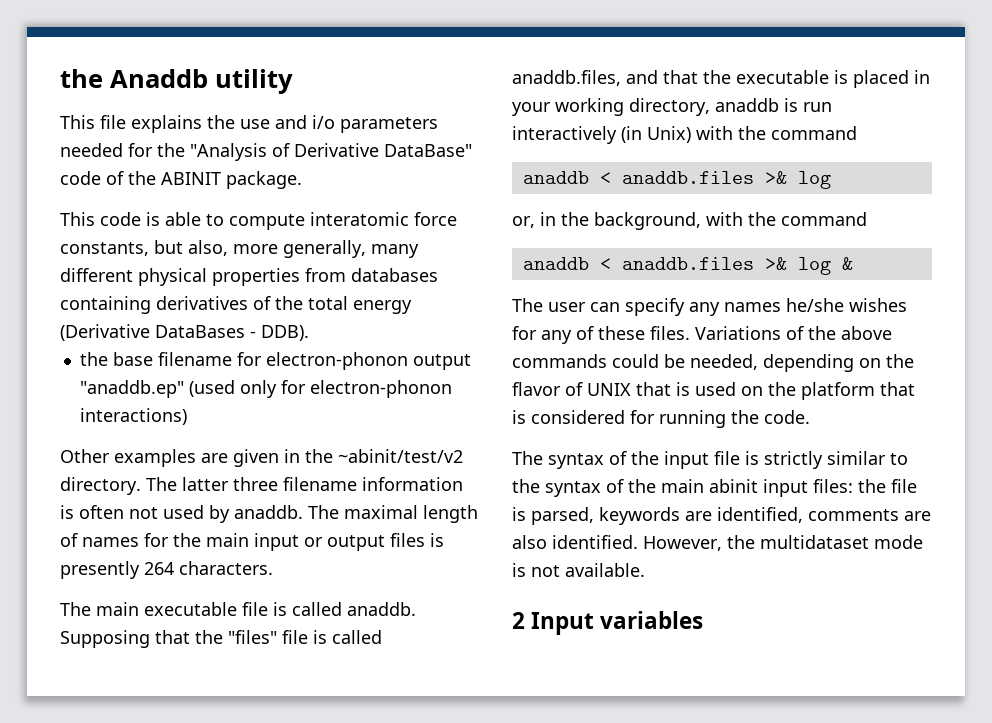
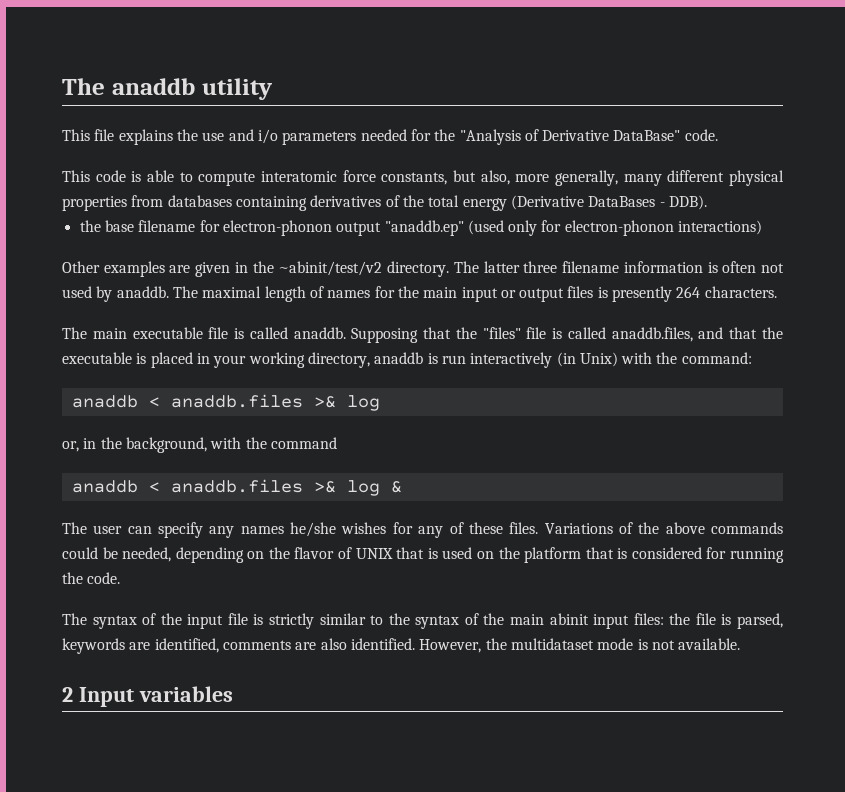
[60,69,208,88] the Anaddb -> [62,78,195,95] The anaddb
[60,171,302,189] code of the ABINIT package. -> [684,129,718,141] code.
[771,126,857,140] command -> [681,352,752,364] command:

